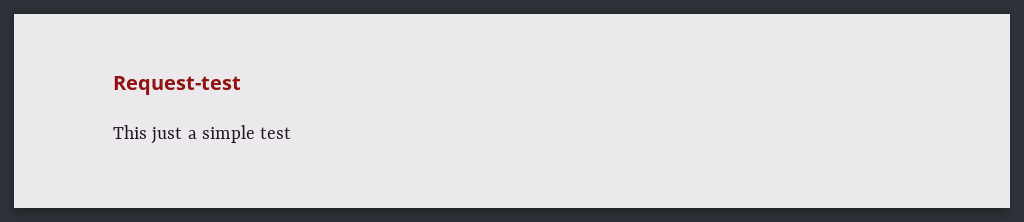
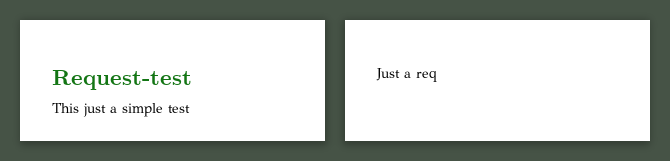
(292, 133) none -> [376,68,437,82] // Just a req

